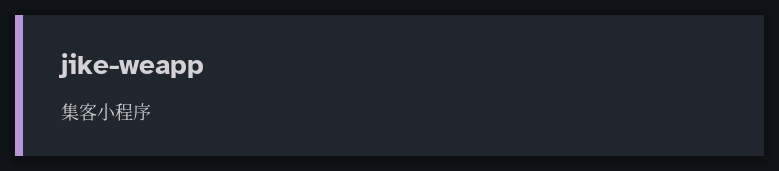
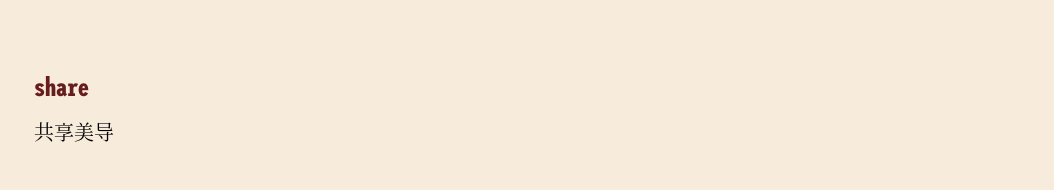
[59,53,204,78] [61,103,151,121] jike-weapp // 集客小程序 -> [34,76,89,97] [34,122,114,143] share // 共享美导

